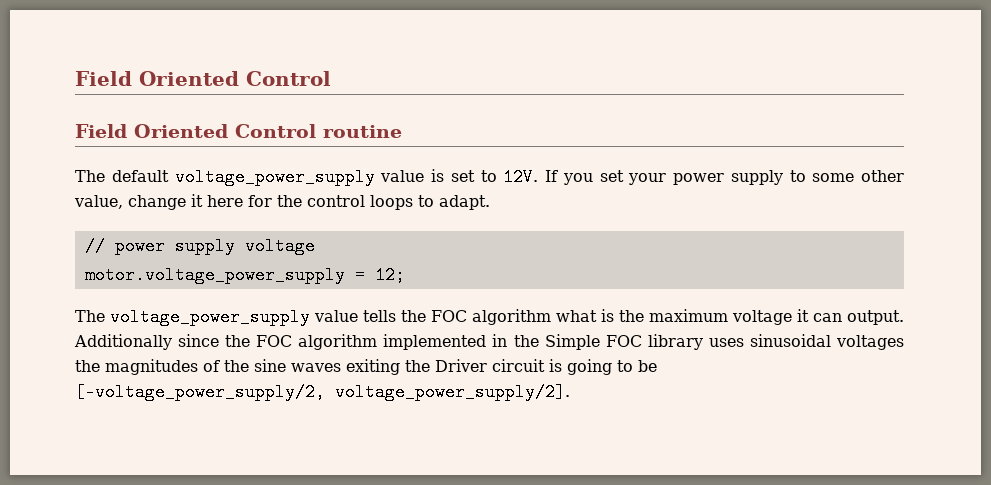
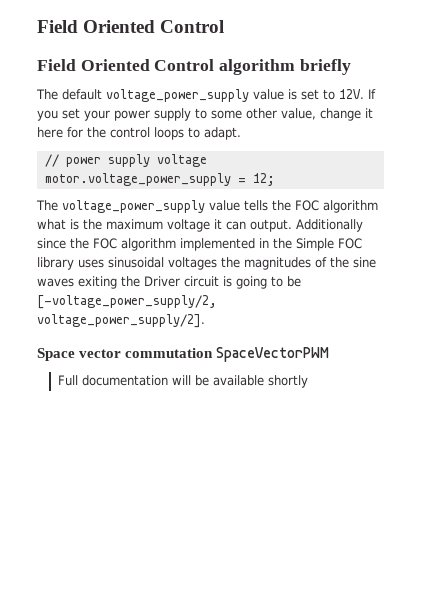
[323,125,402,138] routine -> [219,59,351,75] algorithm briefly
(570, 392) none -> [37,347,330,362] [58,375,309,388] // Space vector commutation SpaceVectorPWM // Full documentation will be available shortly

